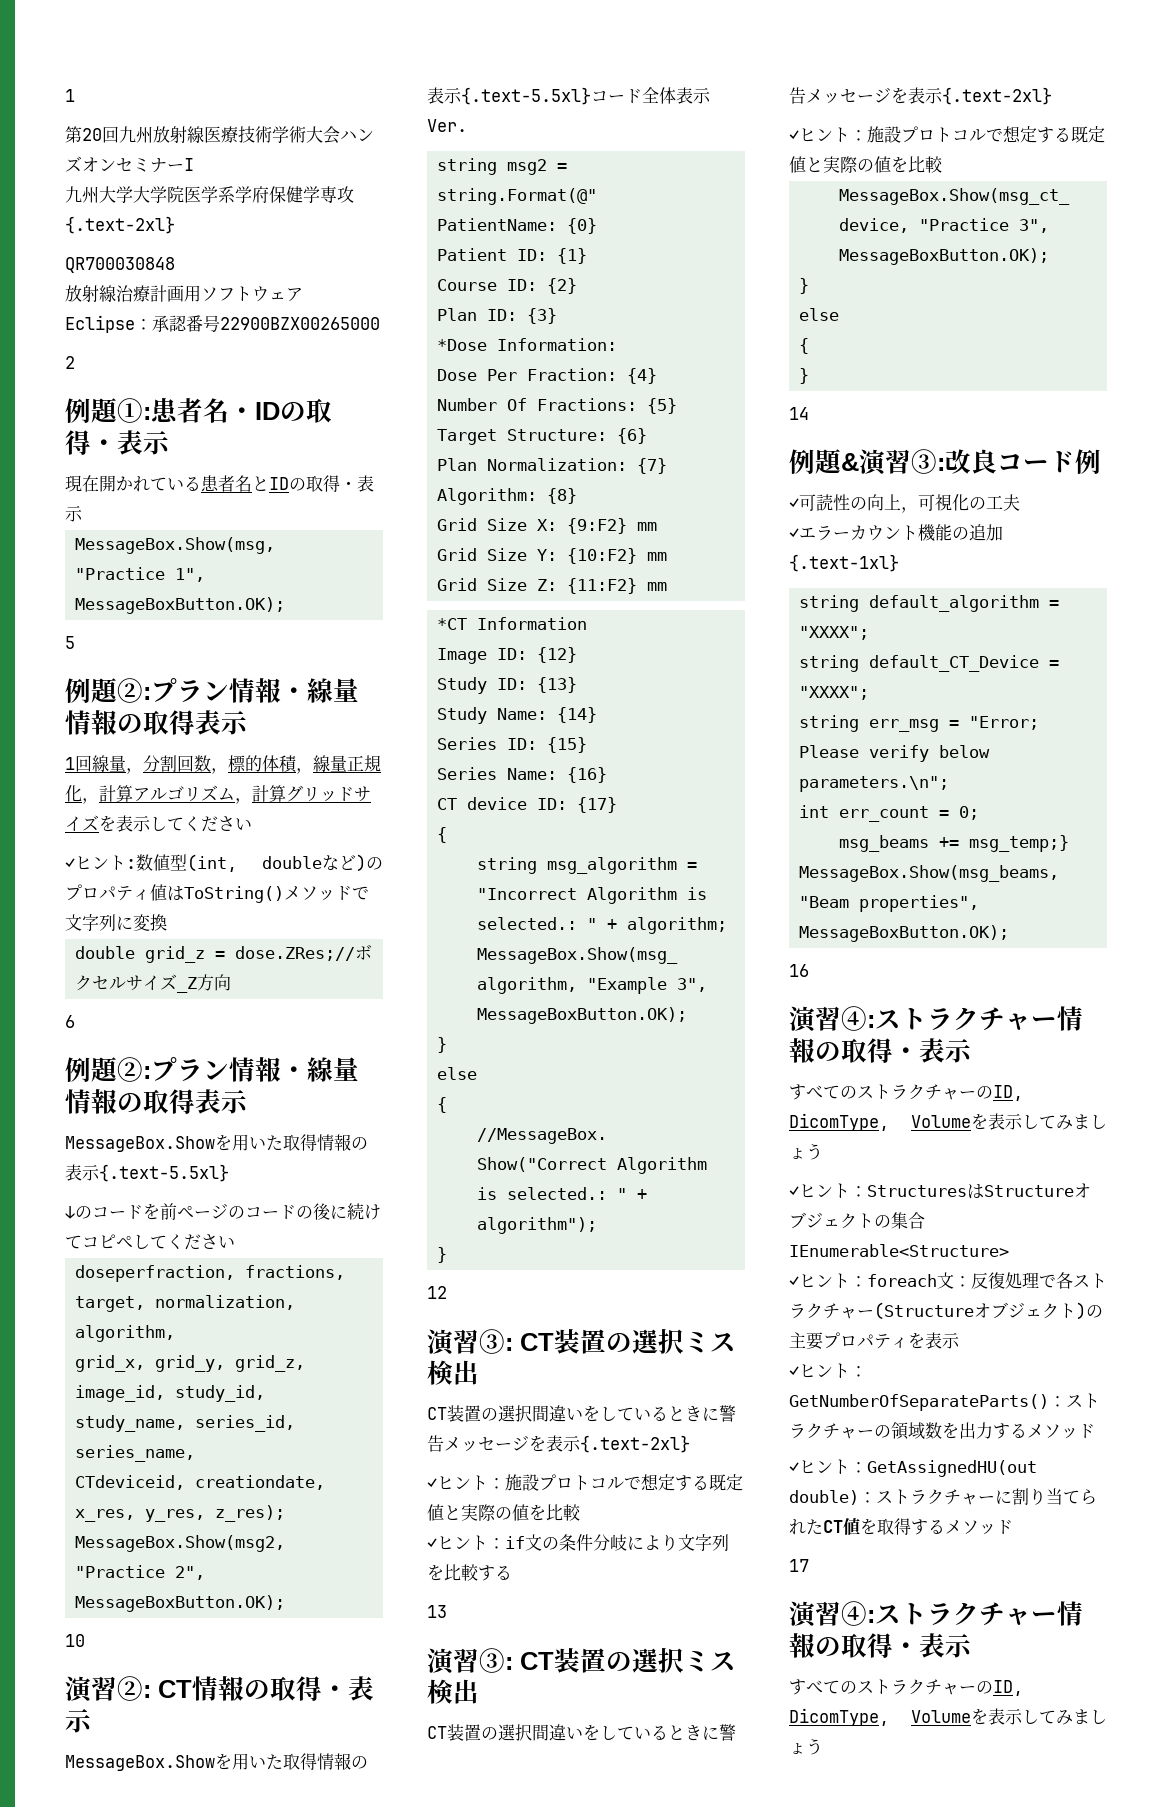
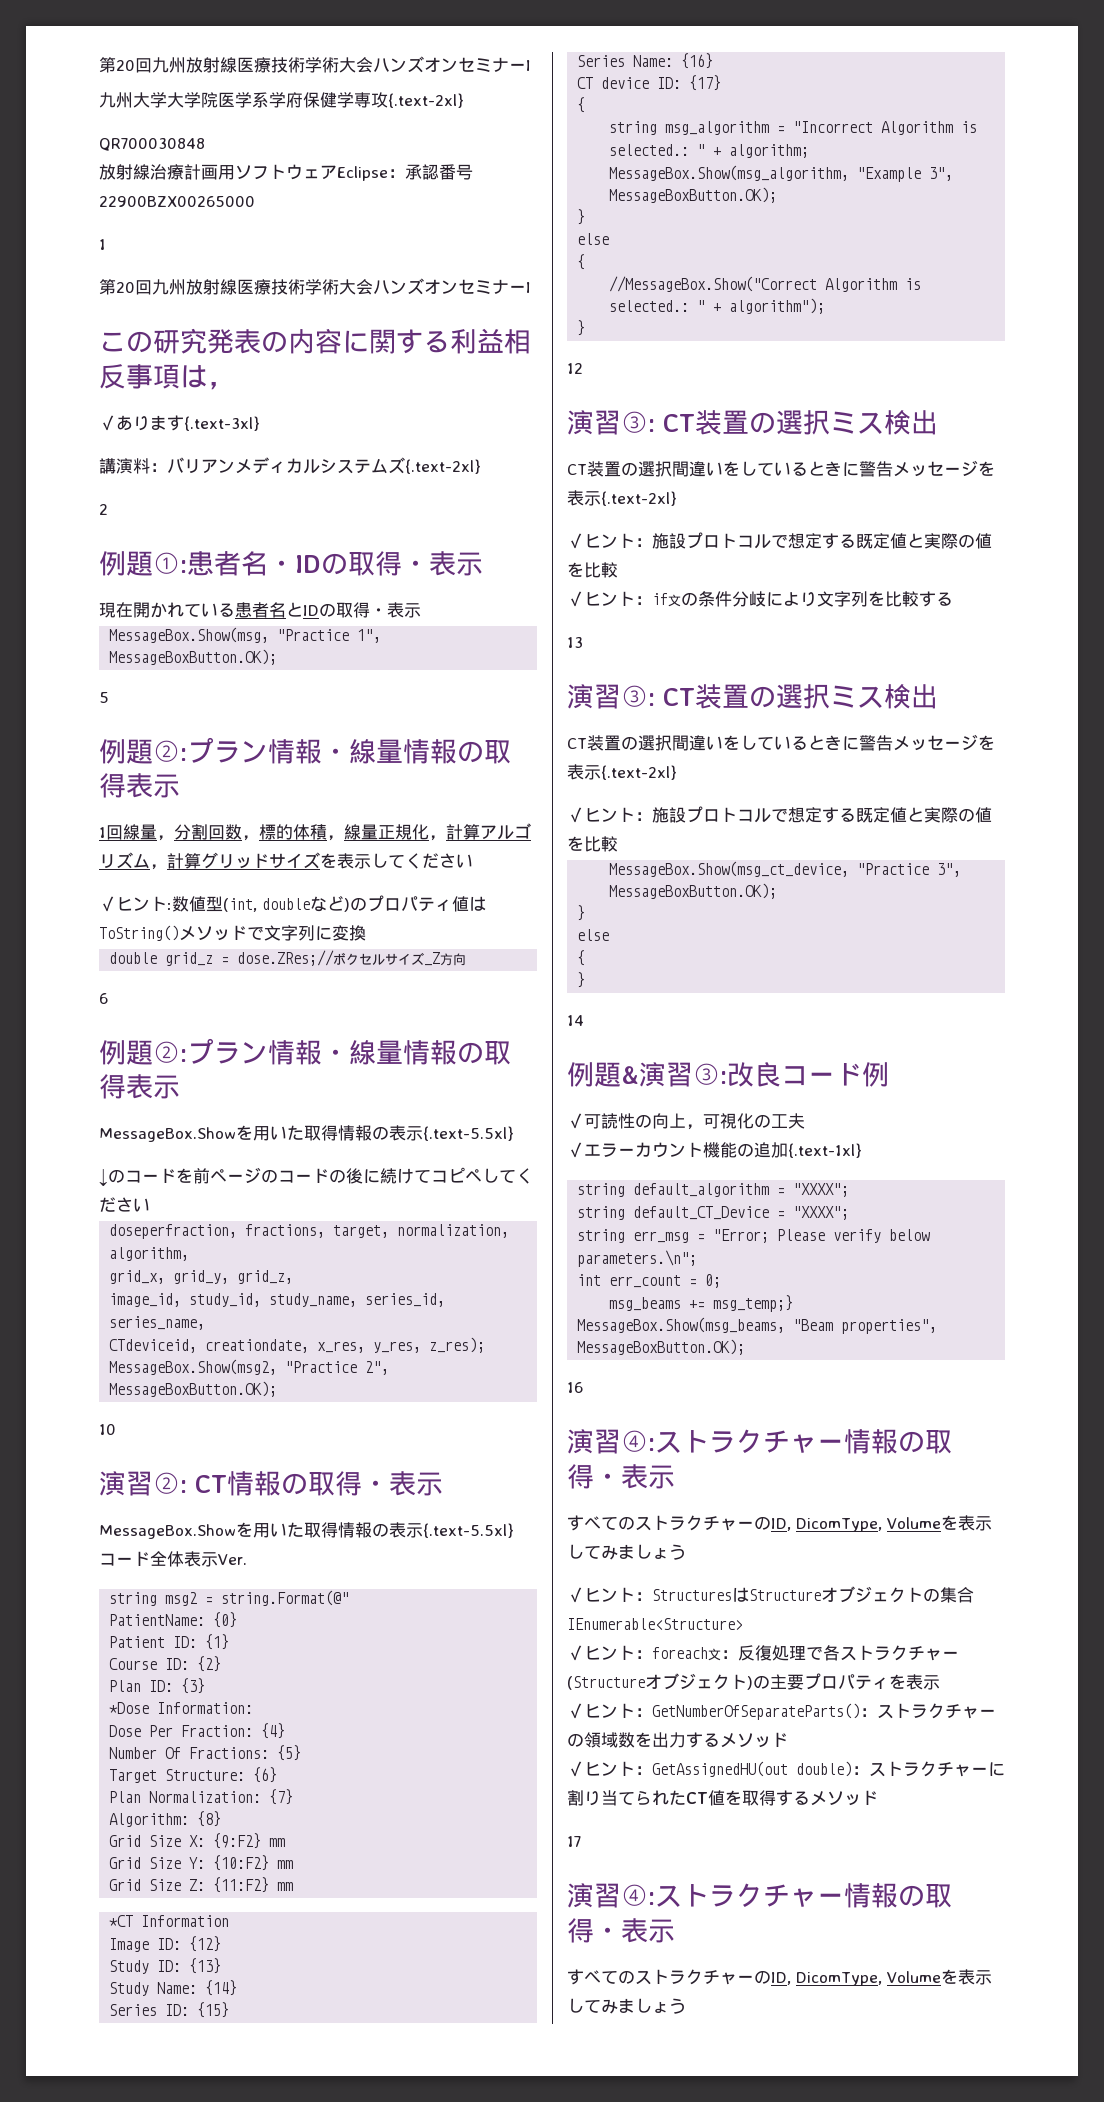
[65,89,75,102] 1 // -> (99, 65) none
(380, 323) none -> [99,239,106,250] [99,278,531,295] [99,328,531,354] [99,364,234,390] [99,415,260,431] [99,457,481,474] // 1 // 第20回九州放射線医療技術学術大会ハンズオンセミナーI // この研究発表の内容に関する利益相反事項は， // ✓あります{.text-3xl} // 講演料：バリアンメディカルシステムズ{.text-2xl}

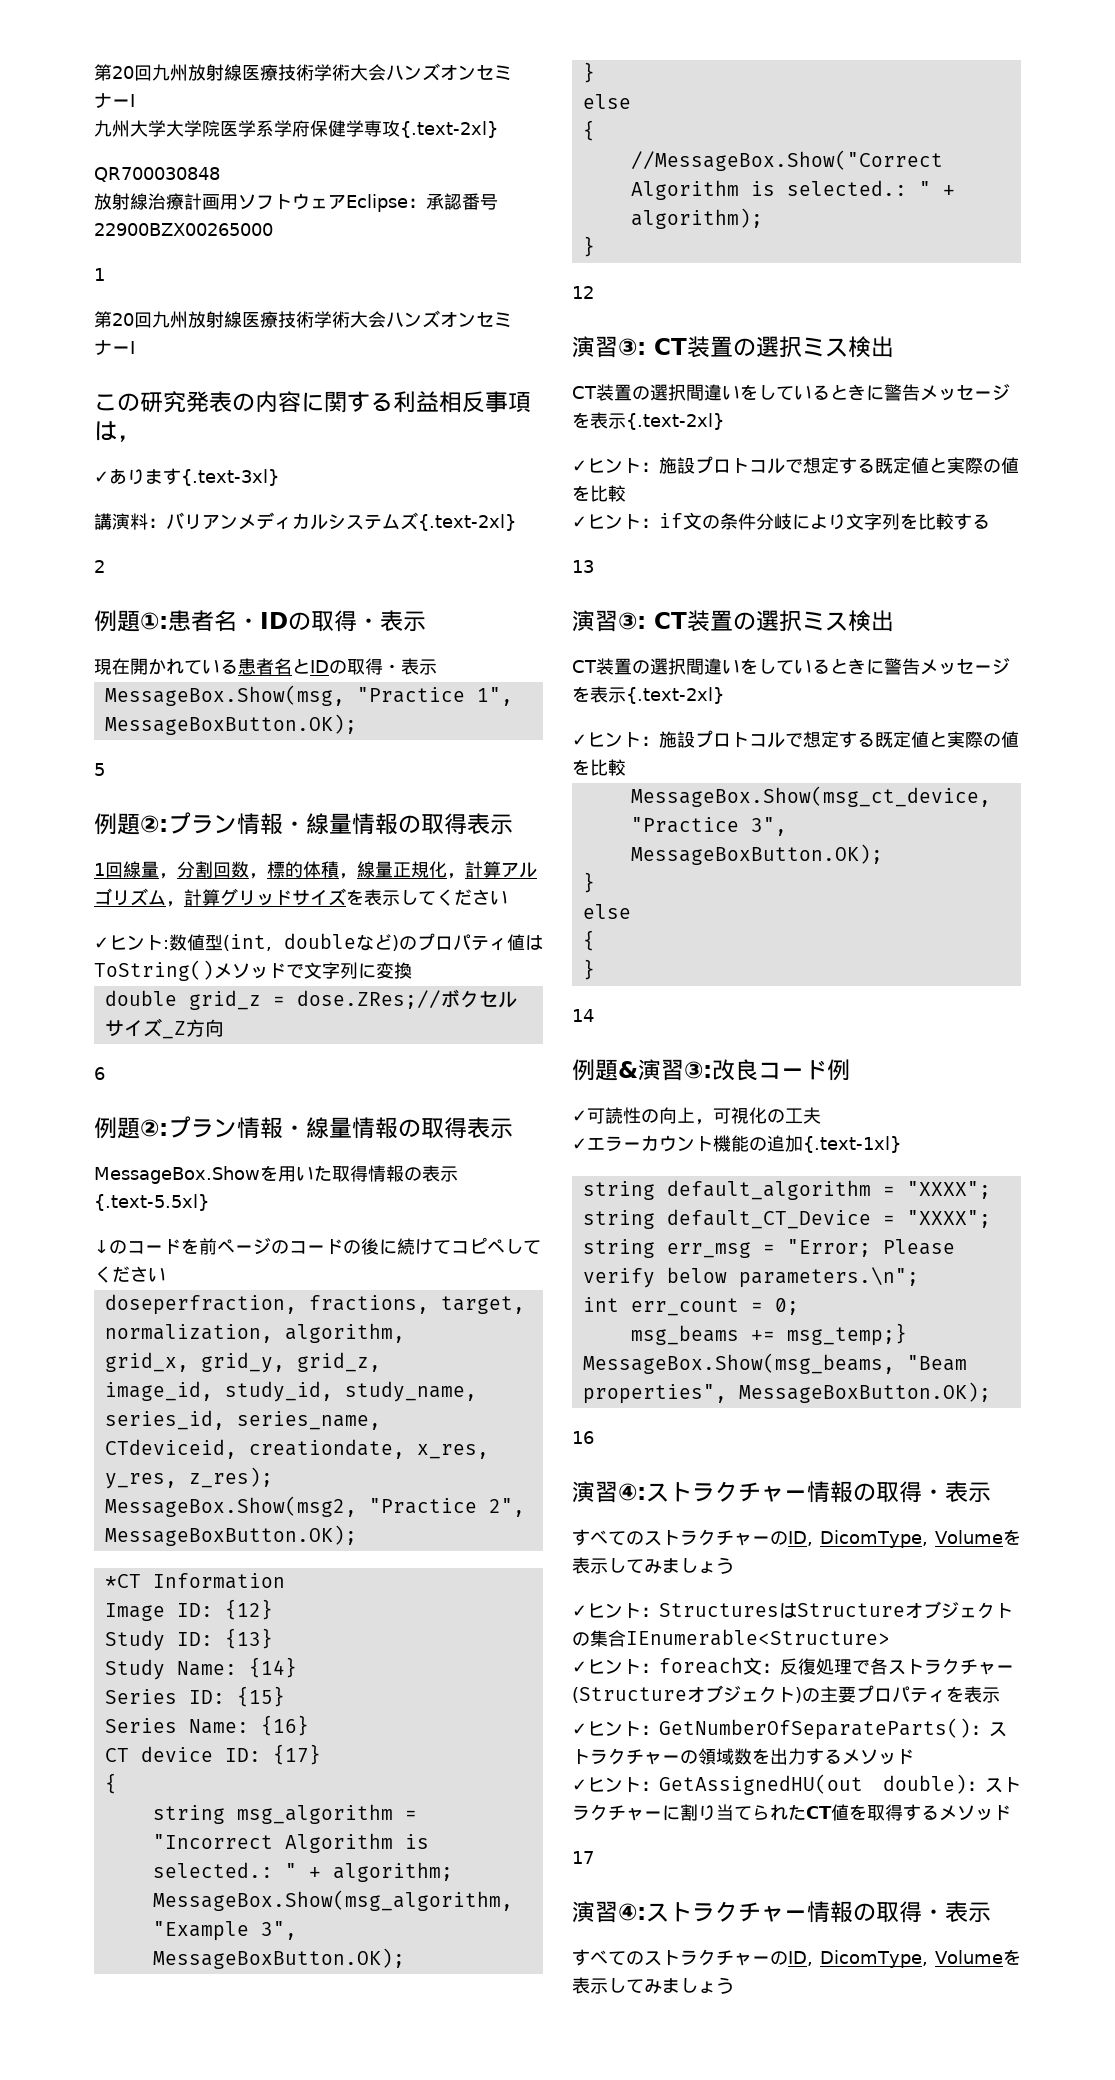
[99,1424,116,1435] [99,1471,443,1496] [99,1522,514,1539] [99,1551,247,1567] [109,1590,350,1606] [109,1612,238,1628] [109,1634,230,1650] [109,1656,222,1672] [109,1678,206,1694] [109,1702,254,1714] [109,1723,286,1739] [109,1745,302,1761] [109,1767,278,1783] [109,1789,294,1805] [109,1811,222,1827] [109,1833,286,1849] [109,1855,294,1871] [109,1877,294,1893] // 10 // 演習②: CT情報の取得・表示 // MessageBox.Showを用いた取得情報の表示{.text-5.5xl}コード全体表示Ver. // string msg2 = string.Format(@" // PatientName: {0} // Patient ID: {1} // Course ID: {2} // Plan ID: {3} // *Dose Information: // Dose Per Fraction: {4} // Number Of Fractions: {5} // Target Structure: {6} // Plan Normalization: {7} // Algorithm: {8} // Grid Size X: {9:F2} mm // Grid Size Y: {10:F2} mm // Grid Size Z: {11:F2} mm -> (357, 1535) none
[729,298,826,314] algorithm"); -> [630,208,763,229] algorithm);

